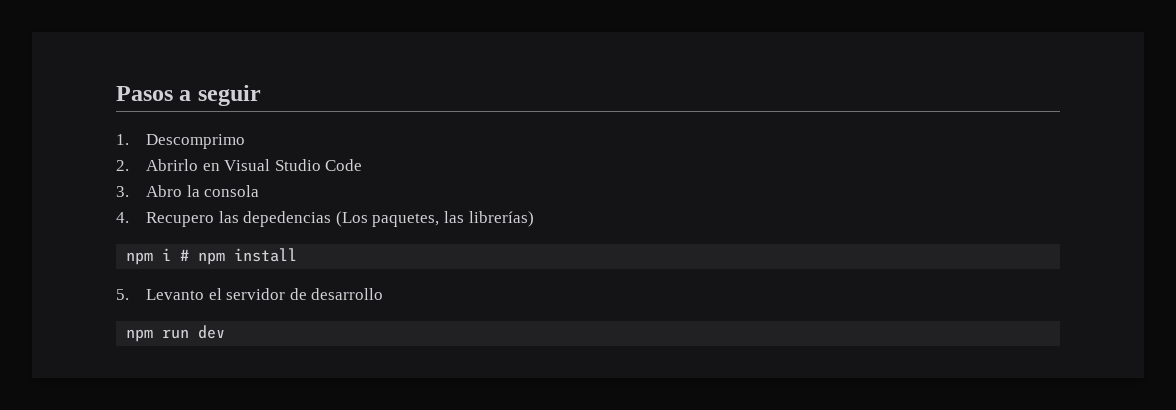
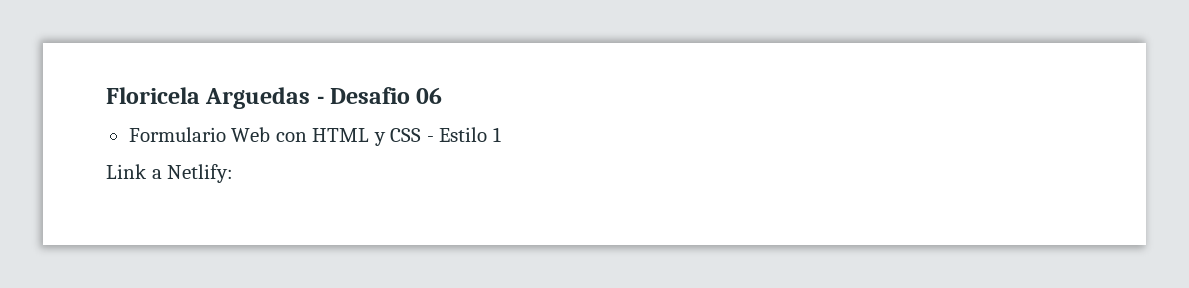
[116,85,261,106] [116,134,246,149] [116,159,363,171] [116,185,260,197] [116,211,534,227] [126,248,298,265] [116,288,384,300] [126,325,226,342] Pasos a seguir // 1. Descomprimo // 2. Abrirlo en Visual Studio Code // 3. Abro la consola // 4. Recupero las depedencias (Los paquetes, las librerías) // npm i # npm install // 5. Levanto el servidor de desarrollo // npm run dev -> [106,87,443,109] [128,127,501,146] [106,164,234,183] Floricela Arguedas - Desafio 06 // Formulario Web con HTML y CSS - Estilo 1 // Link a Netlify:

